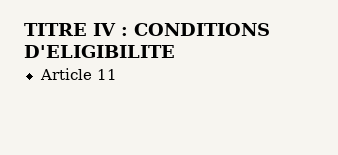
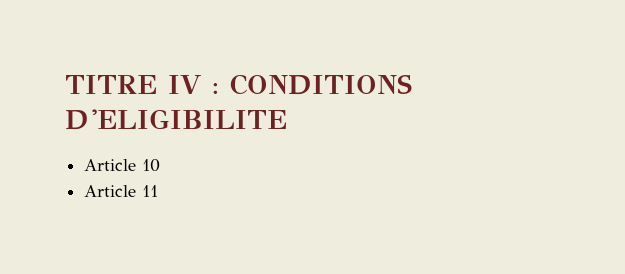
(175, 51) none -> [84,159,161,172] // Article 10

